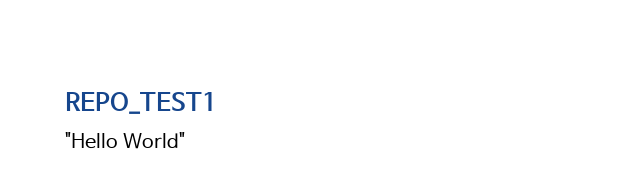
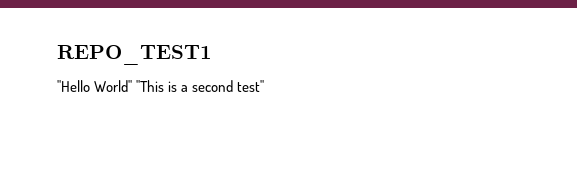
(186, 140) none -> [136,80,265,92] "This is a second test"

